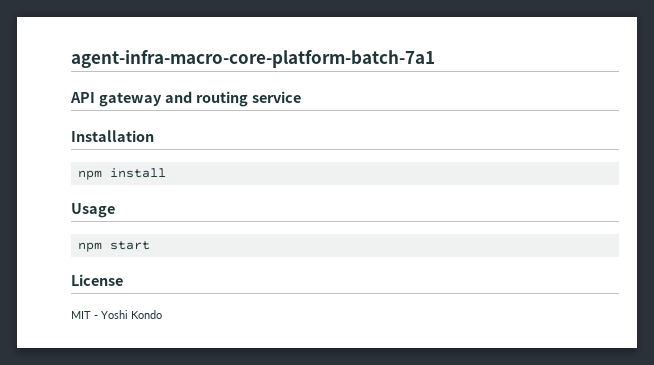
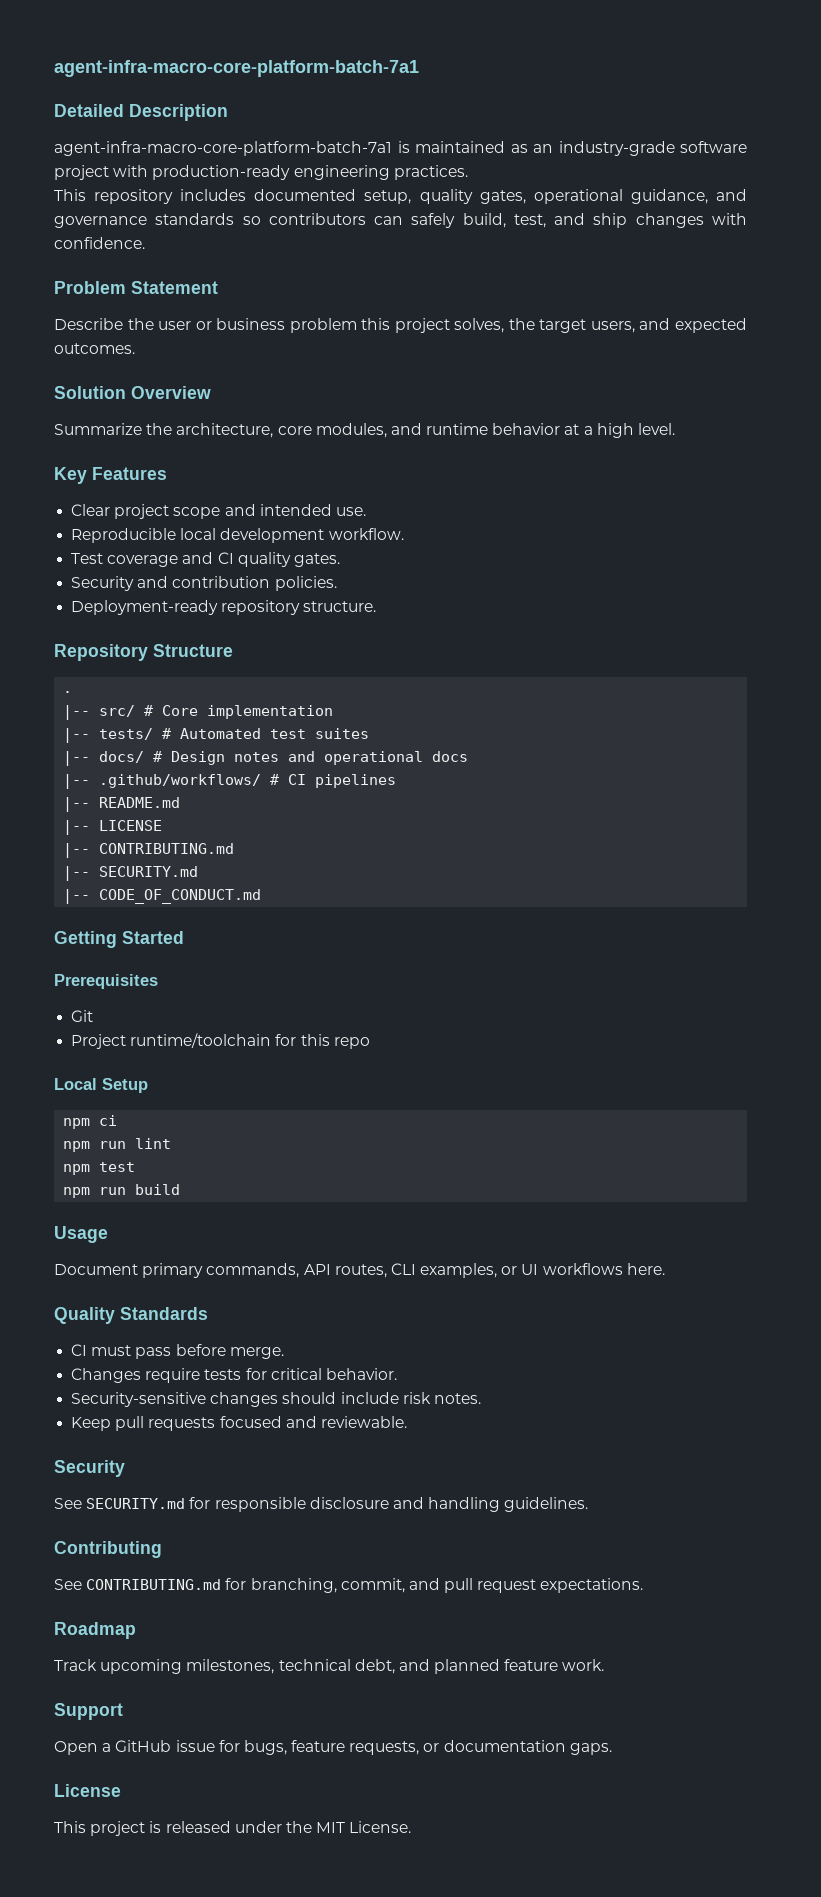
[70,91,301,107] [71,130,154,142] [77,168,166,180] [71,203,115,218] [77,241,150,252] [71,274,123,286] [71,310,162,319] API gateway and routing service // Installation // npm install // Usage // npm start // License // MIT - Yoshi Kondo -> [54,104,228,121] [54,141,747,156] [54,165,468,180] [54,189,748,204] [54,213,747,228] [54,237,145,249] [54,281,218,294] [54,318,748,333] [54,343,135,354] [54,386,211,399] [54,423,676,438] [54,467,167,484] [71,504,366,519] [71,528,404,543] [71,552,340,567] [71,576,337,591] [71,600,377,615] [54,644,233,661] [63,691,73,693] [63,705,334,720] [63,728,370,743] [63,751,469,766] [63,774,397,789] [63,797,181,812] [63,820,163,835] [63,843,235,858] [63,866,199,881] [63,889,262,904] [54,931,184,948] [54,974,158,989] [71,1010,94,1022] [71,1033,370,1049] [54,1078,148,1093] [63,1115,118,1129] [63,1138,172,1152] [63,1162,136,1175] [63,1184,181,1198] [54,1226,108,1243] [54,1263,665,1278] [54,1307,208,1324] [71,1344,284,1359] [71,1368,397,1383] [71,1392,481,1407] [71,1416,407,1431] [54,1460,125,1477] [54,1497,589,1512] [54,1541,162,1558] [54,1578,644,1593] [54,1622,136,1639] [54,1659,605,1674] [54,1703,123,1720] [54,1740,612,1755] [54,1784,121,1797] [54,1821,412,1836] Detailed Description // agent-infra-macro-core-platform-batch-7a1 is maintained as an industry-grade software project with production-ready engineering practices. // This repository includes documented setup, quality gates, operational guidance, and governance standards so contributors can safely build, test, and ship changes with confidence. // Problem Statement // Describe the user or business problem this project solves, the target users, and expected outcomes. // Solution Overview // Summarize the architecture, core modules, and runtime behavior at a high level. // Key Features // Clear project scope and intended use. // Reproducible local development workflow. // Test coverage and CI quality gates. // Security and contribution policies. // Deployment-ready repository structure. // Repository Structure // . // |-- src/ # Core implementation // |-- tests/ # Automated test suites // |-- docs/ # Design notes and operational docs // |-- .github/workflows/ # CI pipelines // |-- README.md // |-- LICENSE // |-- CONTRIBUTING.md // |-- SECURITY.md // |-- CODE_OF_CONDUCT.md // Getting Started // Prerequisites // Git // Project runtime/toolchain for this repo // Local Setup // npm ci // npm run lint // npm test // npm run build // Usage // Document primary commands, API routes, CLI examples, or UI workflows here. // Quality Standards // CI must pass before merge. // Changes require tests for critical behavior. // Security-sensitive changes should include risk notes. // Keep pull requests focused and reviewable. // Security // See SECURITY.md for responsible disclosure and handling guidelines. // Contributing // See CONTRIBUTING.md for branching, commit, and pull request expectations. // Roadmap // Track upcoming milestones, technical debt, and planned feature work. // Support // Open a GitHub issue for bugs, feature requests, or documentation gaps. // License // This project is released under the MIT License.

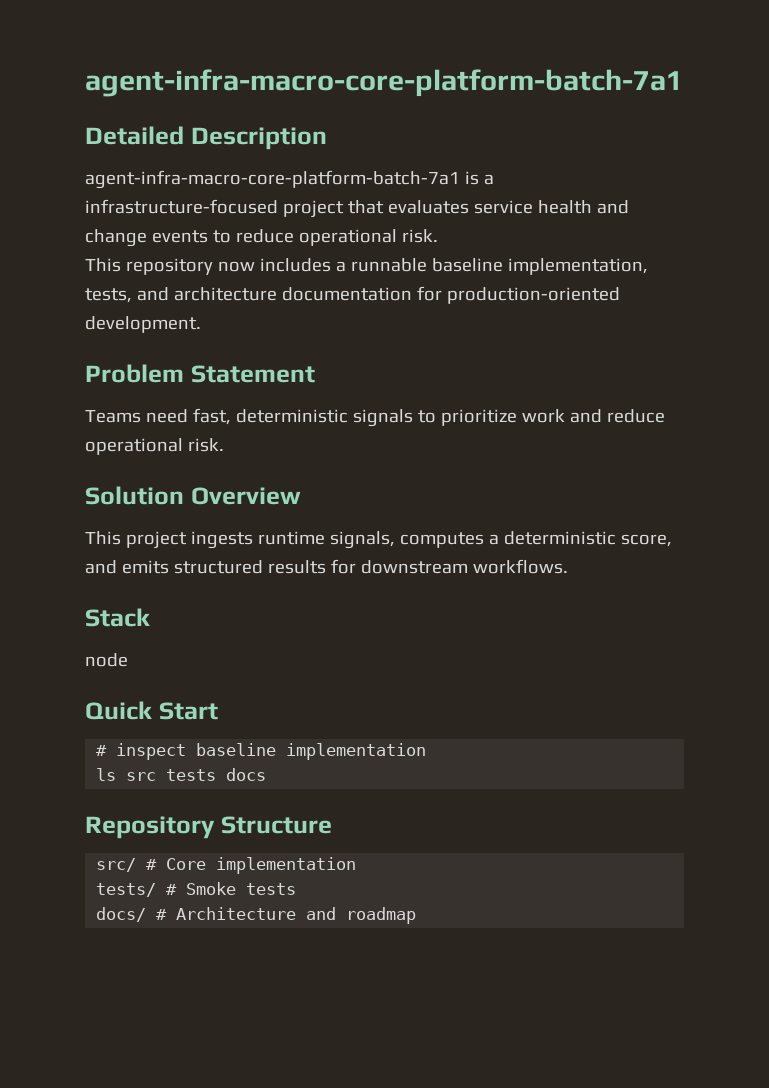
[415,141,747,156] [54,165,468,180] [54,189,748,204] [54,213,747,228] [54,237,145,249] [54,281,218,294] [54,318,748,333] [54,343,135,354] [54,386,211,399] [54,423,676,438] [54,467,167,484] [71,504,366,519] [71,528,404,543] [71,552,340,567] [71,576,337,591] [71,600,377,615] maintained as an industry-grade software project with production-ready engineering practices. // This repository includes documented setup, quality gates, operational guidance, and governance standards so contributors can safely build, test, and ship changes with confidence. // Problem Statement // Describe the user or business problem this project solves, the target users, and expected outcomes. // Solution Overview // Summarize the architecture, core modules, and runtime behavior at a high level. // Key Features // Clear project scope and intended use. // Reproducible local development workflow. // Test coverage and CI quality gates. // Security and contribution policies. // Deployment-ready repository structure. -> [483,174,494,185] [85,199,629,218] [85,229,438,247] [85,258,648,275] [85,286,620,304] [85,316,201,333] [85,364,315,383] [85,408,665,427] [85,438,224,455] [85,486,301,505] [85,531,672,549] [85,559,568,574] [85,608,150,627] [85,653,128,667] [85,701,218,720] [96,743,427,760] [96,768,267,781] a infrastructure-focused project that evaluates service health and change events to reduce operational risk. // This repository now includes a runnable baseline implementation, tests, and architecture documentation for production-oriented development. // Problem Statement // Teams need fast, deterministic signals to prioritize work and reduce operational risk. // Solution Overview // This project ingests runtime signals, computes a deterministic score, and emits structured results for downstream workflows. // Stack // node // Quick Start // # inspect baseline implementation // ls src tests docs
[63,691,73,693] [63,705,91,720] . // |-- -> (332, 825) none
[63,728,91,743] |-- -> (357, 865) none
[180,728,370,739] [63,751,469,766] [63,774,397,789] [63,797,181,812] [63,820,163,835] [63,843,235,858] [63,866,199,881] [63,889,262,904] [54,931,184,948] [54,974,158,989] [71,1010,94,1022] [71,1033,370,1049] [54,1078,148,1093] [63,1115,118,1129] [63,1138,172,1152] [63,1162,136,1175] [63,1184,181,1198] [54,1226,108,1243] [54,1263,665,1278] [54,1307,208,1324] [71,1344,284,1359] [71,1368,397,1383] [71,1392,481,1407] [71,1416,407,1431] [54,1460,125,1477] [54,1497,589,1512] [54,1541,162,1558] [54,1578,644,1593] [54,1622,136,1639] [54,1659,605,1674] [54,1703,123,1720] [54,1740,612,1755] [54,1784,121,1797] [54,1821,412,1836] Automated test suites // |-- docs/ # Design notes and operational docs // |-- .github/workflows/ # CI pipelines // |-- README.md // |-- LICENSE // |-- CONTRIBUTING.md // |-- SECURITY.md // |-- CODE_OF_CONDUCT.md // Getting Started // Prerequisites // Git // Project runtime/toolchain for this repo // Local Setup // npm ci // npm run lint // npm test // npm run build // Usage // Document primary commands, API routes, CLI examples, or UI workflows here. // Quality Standards // CI must pass before merge. // Changes require tests for critical behavior. // Security-sensitive changes should include risk notes. // Keep pull requests focused and reviewable. // Security // See SECURITY.md for responsible disclosure and handling guidelines. // Contributing // See CONTRIBUTING.md for branching, commit, and pull request expectations. // Roadmap // Track upcoming milestones, technical debt, and planned feature work. // Support // Open a GitHub issue for bugs, feature requests, or documentation gaps. // License // This project is released under the MIT License. -> [186,882,297,895] [96,907,417,924] Smoke tests // docs/ # Architecture and roadmap

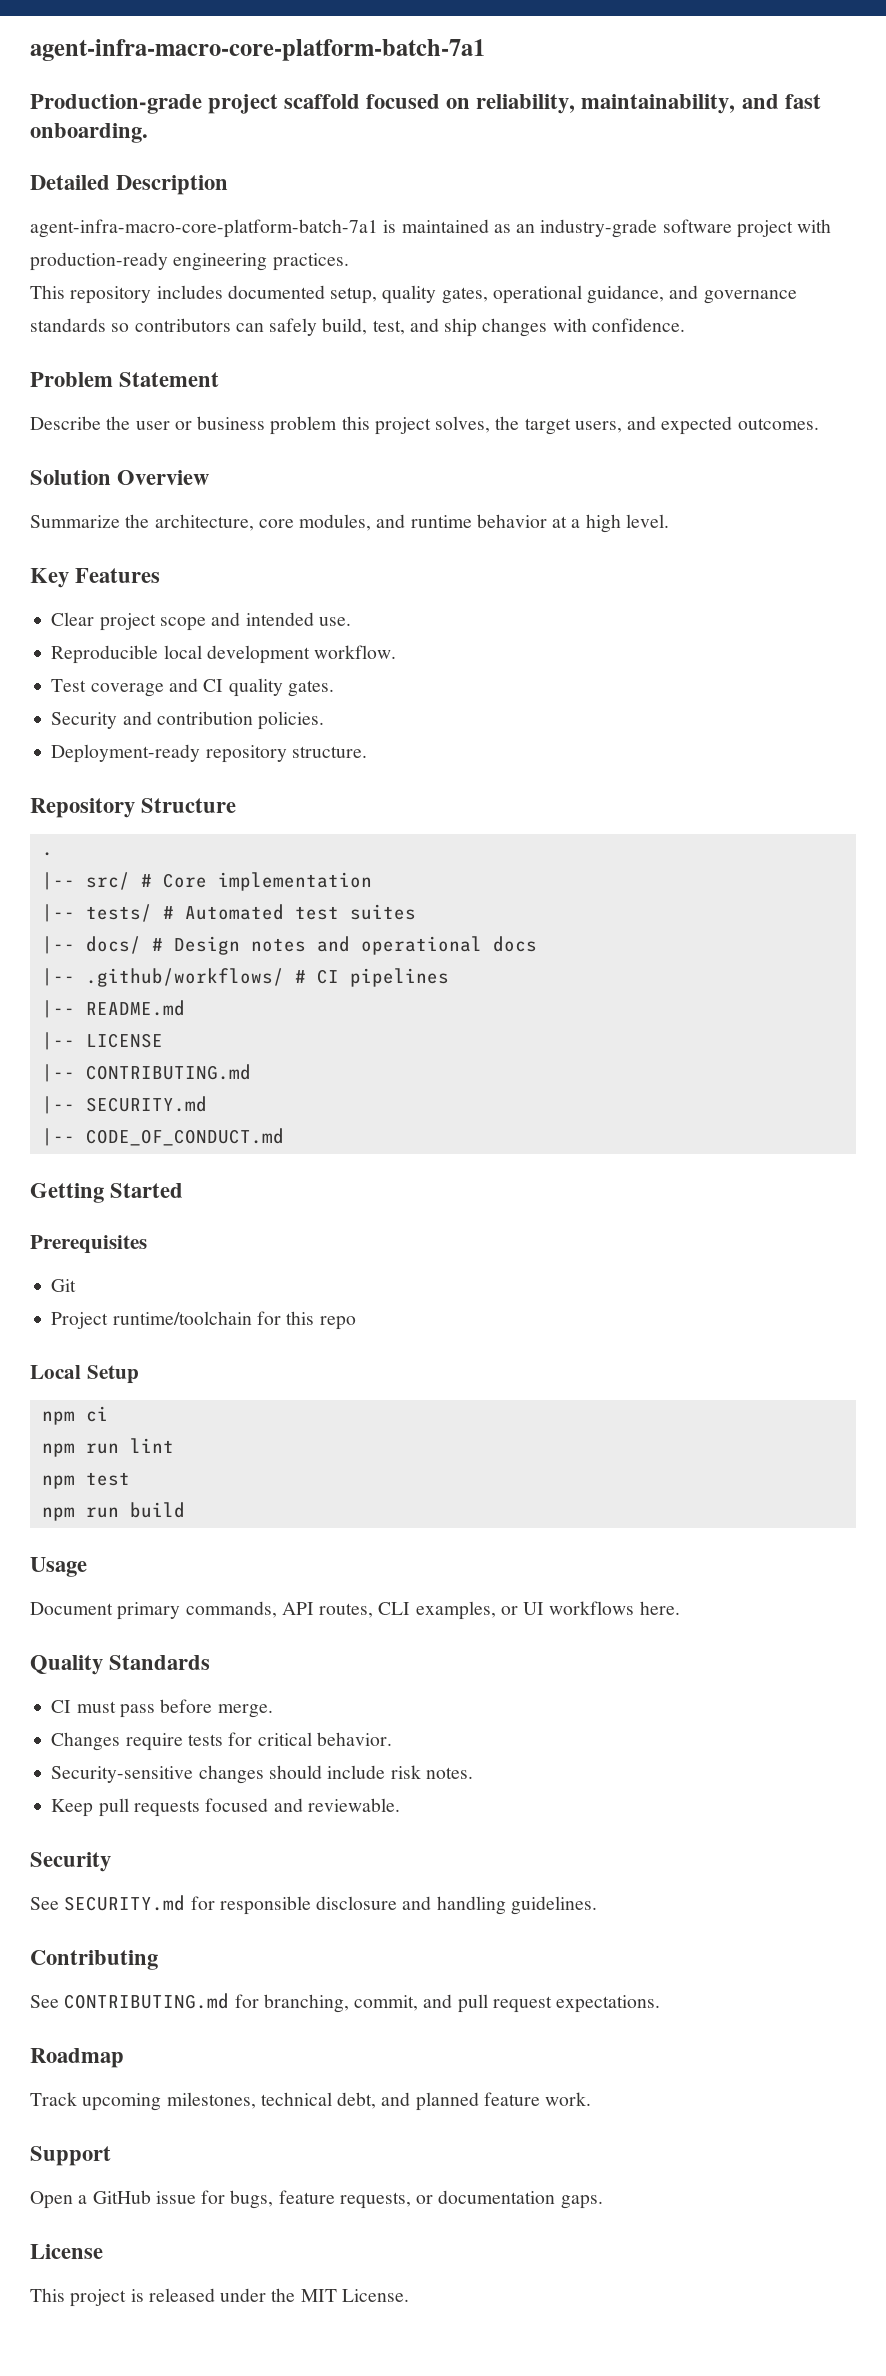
[85,126,327,150] [85,170,494,189] [85,199,629,218] [85,229,438,247] [85,258,648,275] [85,286,620,304] [85,316,201,333] [85,364,315,383] [85,408,665,427] [85,438,224,455] [85,486,301,505] [85,531,672,549] [85,559,568,574] [85,608,150,627] [85,653,128,667] [85,701,218,720] [96,743,427,760] [96,768,267,781] Detailed Description // agent-infra-macro-core-platform-batch-7a1 is a infrastructure-focused project that evaluates service health and change events to reduce operational risk. // This repository now includes a runnable baseline implementation, tests, and architecture documentation for production-oriented development. // Problem Statement // Teams need fast, deterministic signals to prioritize work and reduce operational risk. // Solution Overview // This project ingests runtime signals, computes a deterministic score, and emits structured results for downstream workflows. // Stack // node // Quick Start // # inspect baseline implementation // ls src tests docs -> [30,94,821,114] [30,123,148,143] [30,175,229,195] [30,219,832,238] [30,252,349,271] [30,285,797,304] [30,318,685,337] [30,372,220,387] [30,416,819,435] [30,470,210,485] [30,514,669,533] [30,568,161,588] [51,612,351,631] [51,645,397,664] [51,678,334,697] [51,711,325,730] [51,744,367,763] Production-grade project scaffold focused on reliability, maintainability, and fast onboarding. // Detailed Description // agent-infra-macro-core-platform-batch-7a1 is maintained as an industry-grade software project with production-ready engineering practices. // This repository includes documented setup, quality gates, operational guidance, and governance standards so contributors can safely build, test, and ship changes with confidence. // Problem Statement // Describe the user or business problem this project solves, the target users, and expected outcomes. // Solution Overview // Summarize the architecture, core modules, and runtime behavior at a high level. // Key Features // Clear project scope and intended use. // Reproducible local development workflow. // Test coverage and CI quality gates. // Security and contribution policies. // Deployment-ready repository structure.
(332, 825) none -> [41,852,53,856] [41,872,75,890] . // |--
(357, 865) none -> [41,904,75,922] |--
[186,882,297,895] [96,907,417,924] Smoke tests // docs/ # Architecture and roadmap -> [184,904,416,920] [41,936,537,955] [41,968,449,987] [41,1000,185,1018] [41,1032,163,1050] [41,1064,251,1082] [41,1096,207,1114] [41,1128,284,1146] [30,1183,184,1203] [30,1235,147,1254] [51,1279,77,1292] [51,1311,356,1330] [30,1365,139,1384] [41,1406,108,1425] [41,1438,174,1457] [41,1472,130,1489] [41,1502,185,1521] [30,1557,87,1577] [30,1601,680,1620] [30,1655,211,1675] [51,1699,273,1718] [51,1732,392,1751] [51,1765,473,1784] [51,1798,400,1817] [30,1852,111,1872] [30,1895,597,1915] [30,1950,158,1970] [30,1993,661,2013] [30,2048,124,2068] [30,2092,592,2111] [30,2146,111,2166] [30,2190,603,2209] [30,2244,103,2259] [30,2288,409,2307] Automated test suites // |-- docs/ # Design notes and operational docs // |-- .github/workflows/ # CI pipelines // |-- README.md // |-- LICENSE // |-- CONTRIBUTING.md // |-- SECURITY.md // |-- CODE_OF_CONDUCT.md // Getting Started // Prerequisites // Git // Project runtime/toolchain for this repo // Local Setup // npm ci // npm run lint // npm test // npm run build // Usage // Document primary commands, API routes, CLI examples, or UI workflows here. // Quality Standards // CI must pass before merge. // Changes require tests for critical behavior. // Security-sensitive changes should include risk notes. // Keep pull requests focused and reviewable. // Security // See SECURITY.md for responsible disclosure and handling guidelines. // Contributing // See CONTRIBUTING.md for branching, commit, and pull request expectations. // Roadmap // Track upcoming milestones, technical debt, and planned feature work. // Support // Open a GitHub issue for bugs, feature requests, or documentation gaps. // License // This project is released under the MIT License.

